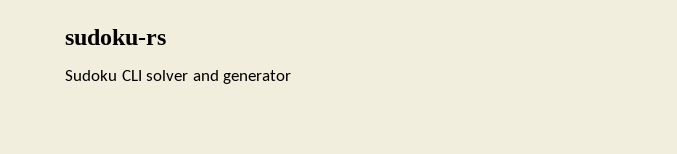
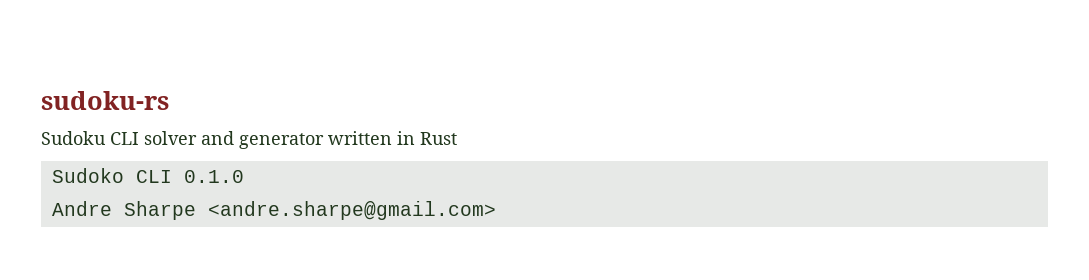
(292, 77) none -> [328,131,457,145] [51,168,244,183] [51,201,496,220] written in Rust // Sudoko CLI 0.1.0 // Andre Sharpe <andre.sharpe@gmail.com>

